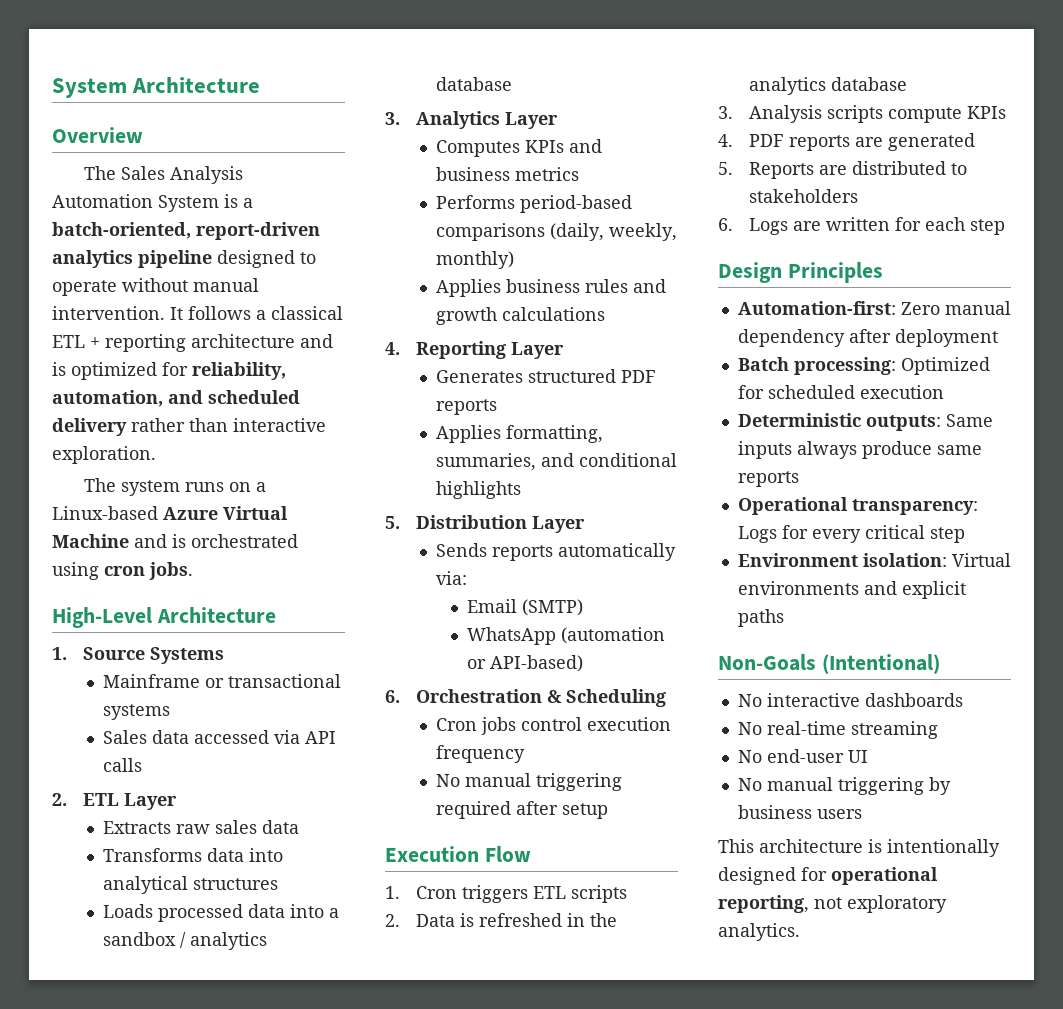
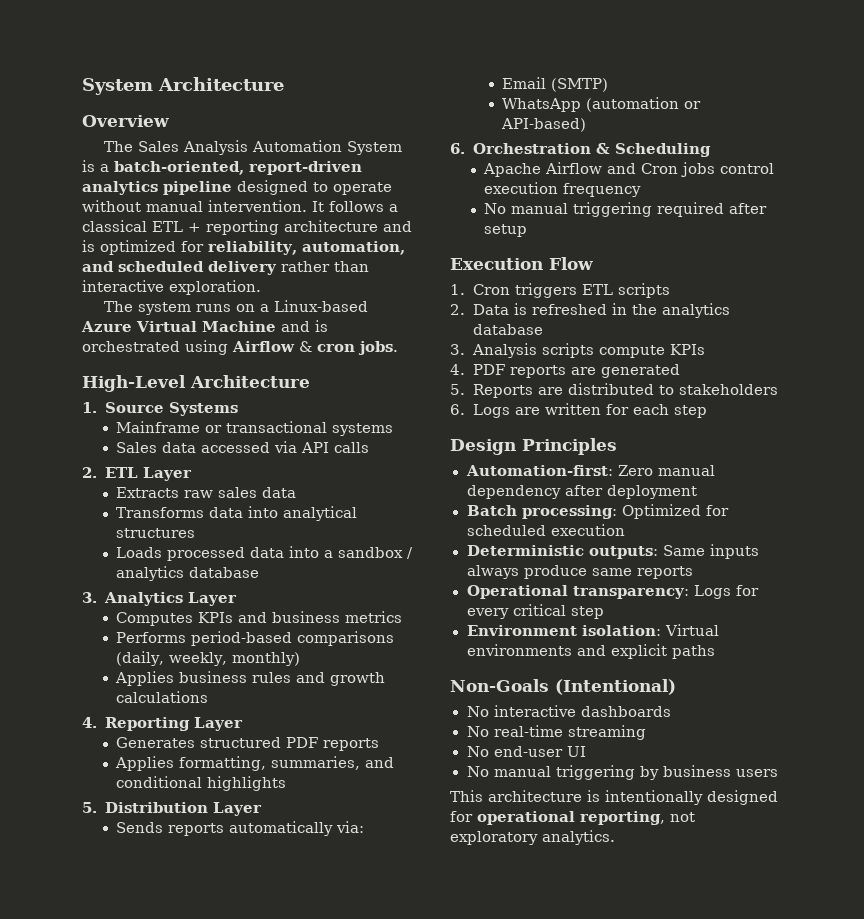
(99, 571) none -> [232,341,312,352] Airflow &
(667, 698) none -> [483,162,637,177] Apache Airflow and

